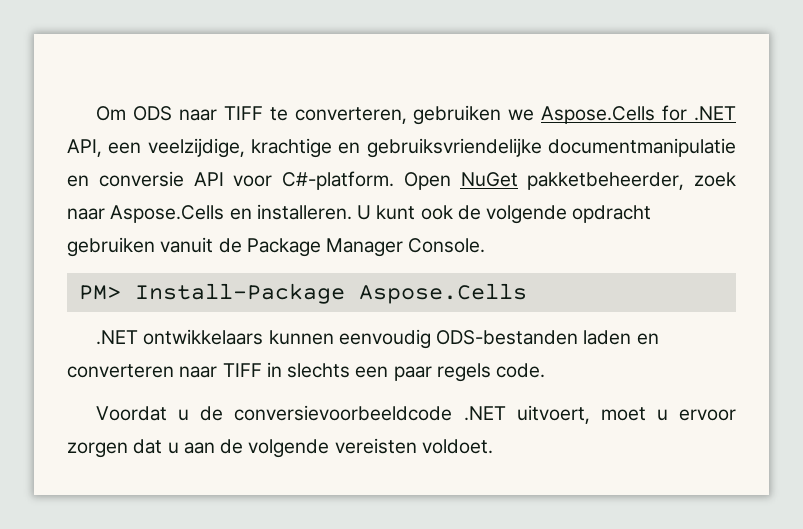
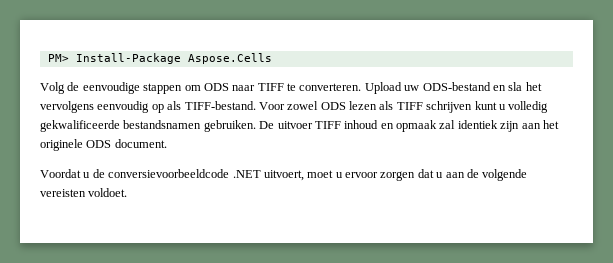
[96,105,736,125] [67,138,737,158] [67,171,736,190] [67,204,652,224] [67,237,486,257] [78,283,527,304] [96,329,659,349] [67,362,546,382] Om ODS naar TIFF te converteren, gebruiken we Aspose.Cells for .NET API, een veelzijdige, krachtige en gebruiksvriendelijke documentmanipulatie en conversie API voor C#-platform. Open NuGet pakketbeheerder, zoek naar Aspose.Cells en installeren. U kunt ook de volgende opdracht gebruiken vanuit de Package Manager Console. // PM> Install-Package Aspose.Cells // .NET ontwikkelaars kunnen eenvoudig ODS-bestanden laden en converteren naar TIFF in slechts een paar regels code. -> [47,53,272,64] [40,82,542,94] [40,101,549,113] [40,120,559,132] [40,139,167,151] PM> Install-Package Aspose.Cells // Volg de eenvoudige stappen om ODS naar TIFF te converteren. Upload uw ODS-bestand en sla het vervolgens eenvoudig op als TIFF-bestand. Voor zowel ODS lezen als TIFF schrijven kunt u volledig gekwalificeerde bestandsnamen gebruiken. De uitvoer TIFF inhoud en opmaak zal identiek zijn aan het originele ODS document.

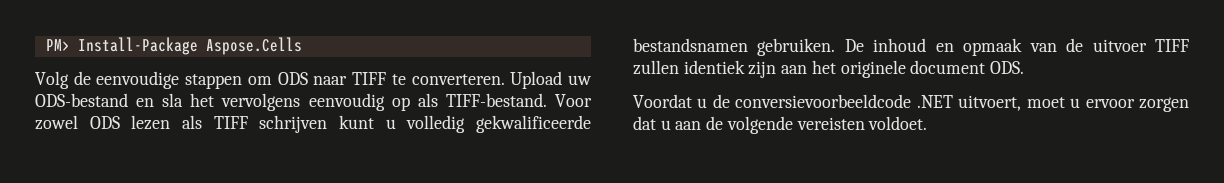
[277,121,341,129] uitvoer TIFF -> (864, 45) none
[439,120,456,129] zal -> [1029,38,1189,52] [633,60,679,75] van de uitvoer TIFF zullen
[86,139,167,148] ODS document. -> [910,60,1025,74] document ODS.

